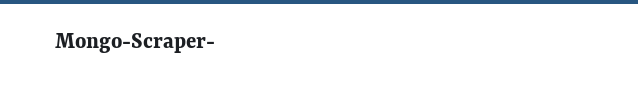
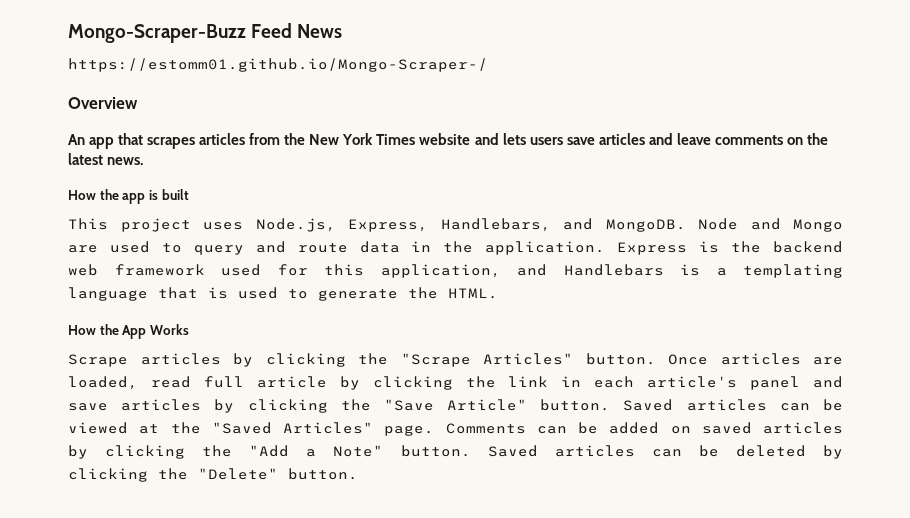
[55,33,215,53] Mongo-Scraper- -> [68,23,343,43] [68,58,488,72] [68,97,138,109] [68,133,828,149] [68,153,144,165] [68,189,189,204] [68,218,843,232] [68,241,843,255] [68,264,843,278] [68,287,498,301] [68,324,189,339] [68,353,843,367] [68,376,843,390] [68,399,843,413] [68,422,843,436] [68,445,844,459] [68,468,358,482] Mongo-Scraper-Buzz Feed News // https://estomm01.github.io/Mongo-Scraper-/ // Overview // An app that scrapes articles from the New York Times website and lets users save articles and leave comments on the latest news. // How the app is built // This project uses Node.js, Express, Handlebars, and MongoDB. Node and Mongo are used to query and route data in the application. Express is the backend web framework used for this application, and Handlebars is a templating language that is used to generate the HTML. // How the App Works // Scrape articles by clicking the "Scrape Articles" button. Once articles are loaded, read full article by clicking the link in each article's panel and save articles by clicking the "Save Article" button. Saved articles can be viewed at the "Saved Articles" page. Comments can be added on saved articles by clicking the "Add a Note" button. Saved articles can be deleted by clicking the "Delete" button.

